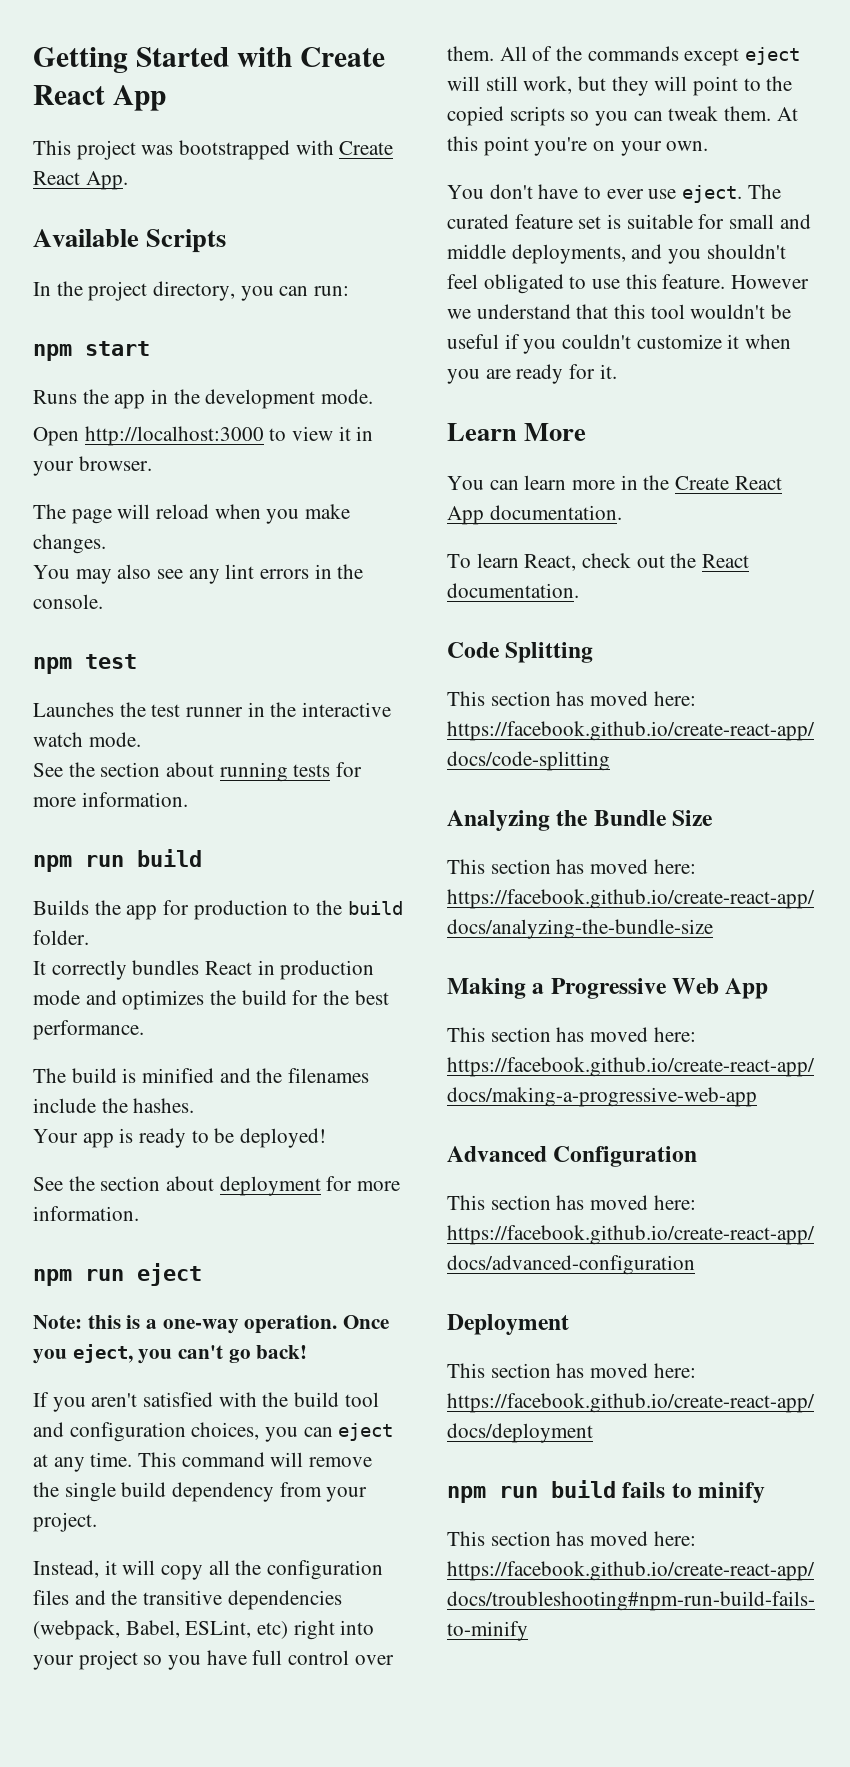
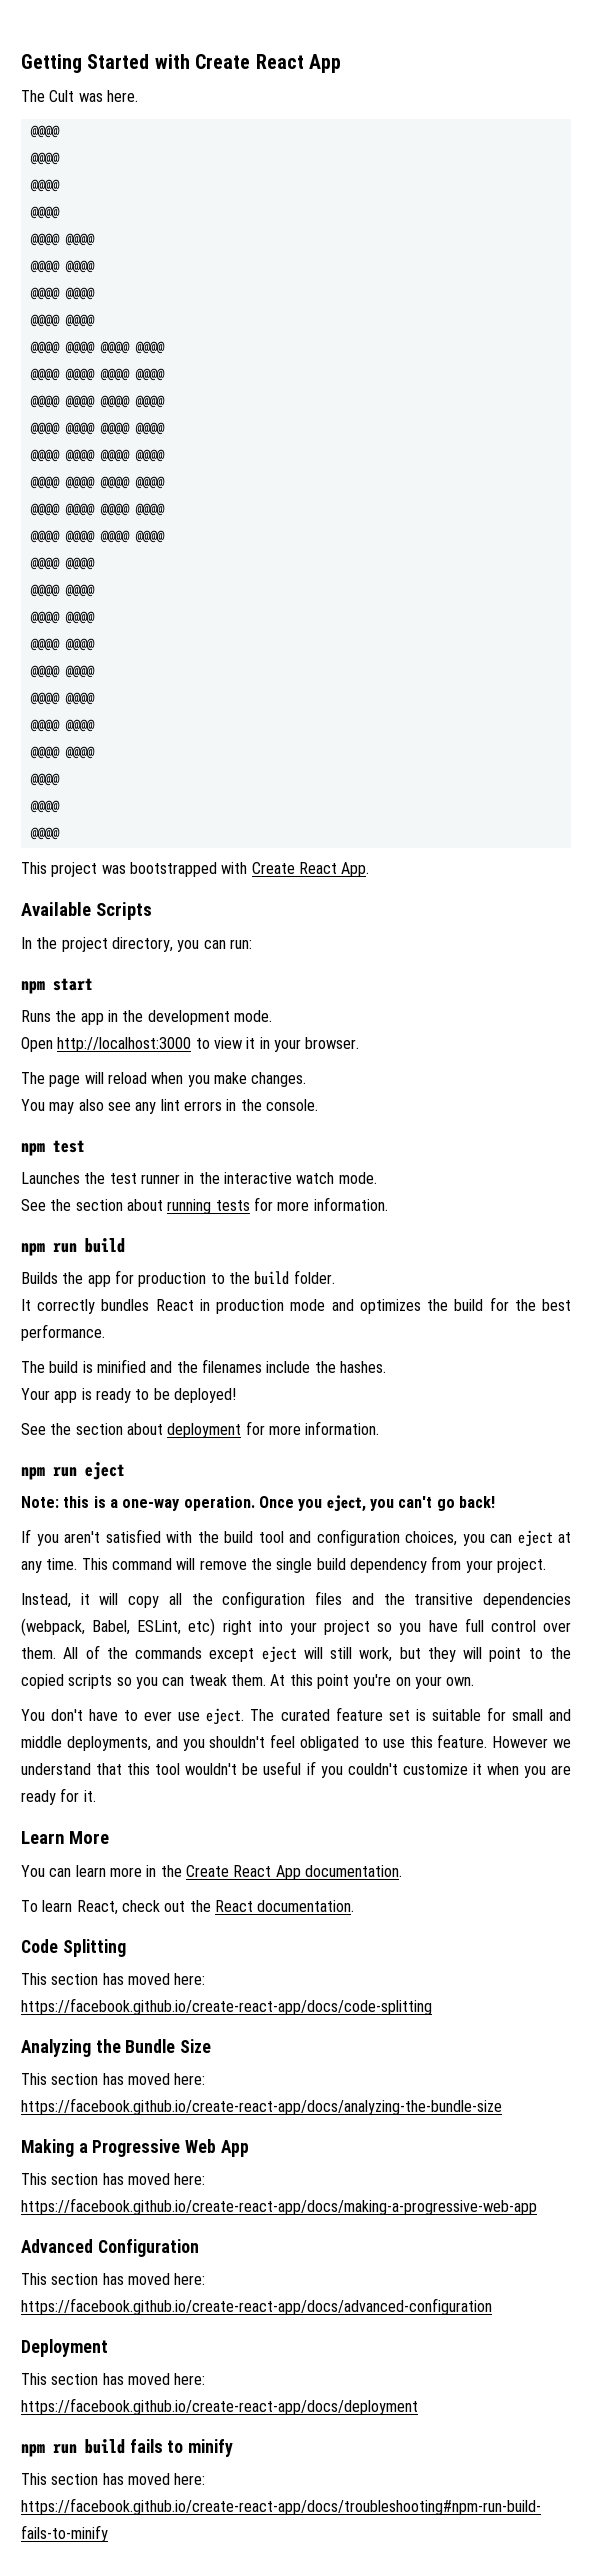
(166, 98) none -> [21,90,138,102] [29,125,60,138] [29,152,60,165] [29,179,60,192] [29,206,60,219] [29,233,95,246] [29,260,95,273] [29,287,95,300] [29,314,95,327] [29,341,165,354] [29,368,165,381] [29,395,165,408] [29,422,165,435] [29,449,165,462] [29,476,165,489] [29,503,165,516] [29,530,165,543] [29,557,95,570] [29,584,95,597] [29,611,95,624] [29,638,95,651] [29,665,95,678] [29,692,95,705] [29,719,95,732] [29,746,95,759] [29,773,60,786] [29,800,60,813] [29,827,60,840] // The Cult was here. // @@@@ // @@@@ // @@@@ // @@@@ // @@@@ @@@@ // @@@@ @@@@ // @@@@ @@@@ // @@@@ @@@@ // @@@@ @@@@ @@@@ @@@@ // @@@@ @@@@ @@@@ @@@@ // @@@@ @@@@ @@@@ @@@@ // @@@@ @@@@ @@@@ @@@@ // @@@@ @@@@ @@@@ @@@@ // @@@@ @@@@ @@@@ @@@@ // @@@@ @@@@ @@@@ @@@@ // @@@@ @@@@ @@@@ @@@@ // @@@@ @@@@ // @@@@ @@@@ // @@@@ @@@@ // @@@@ @@@@ // @@@@ @@@@ // @@@@ @@@@ // @@@@ @@@@ // @@@@ @@@@ // @@@@ // @@@@ // @@@@

